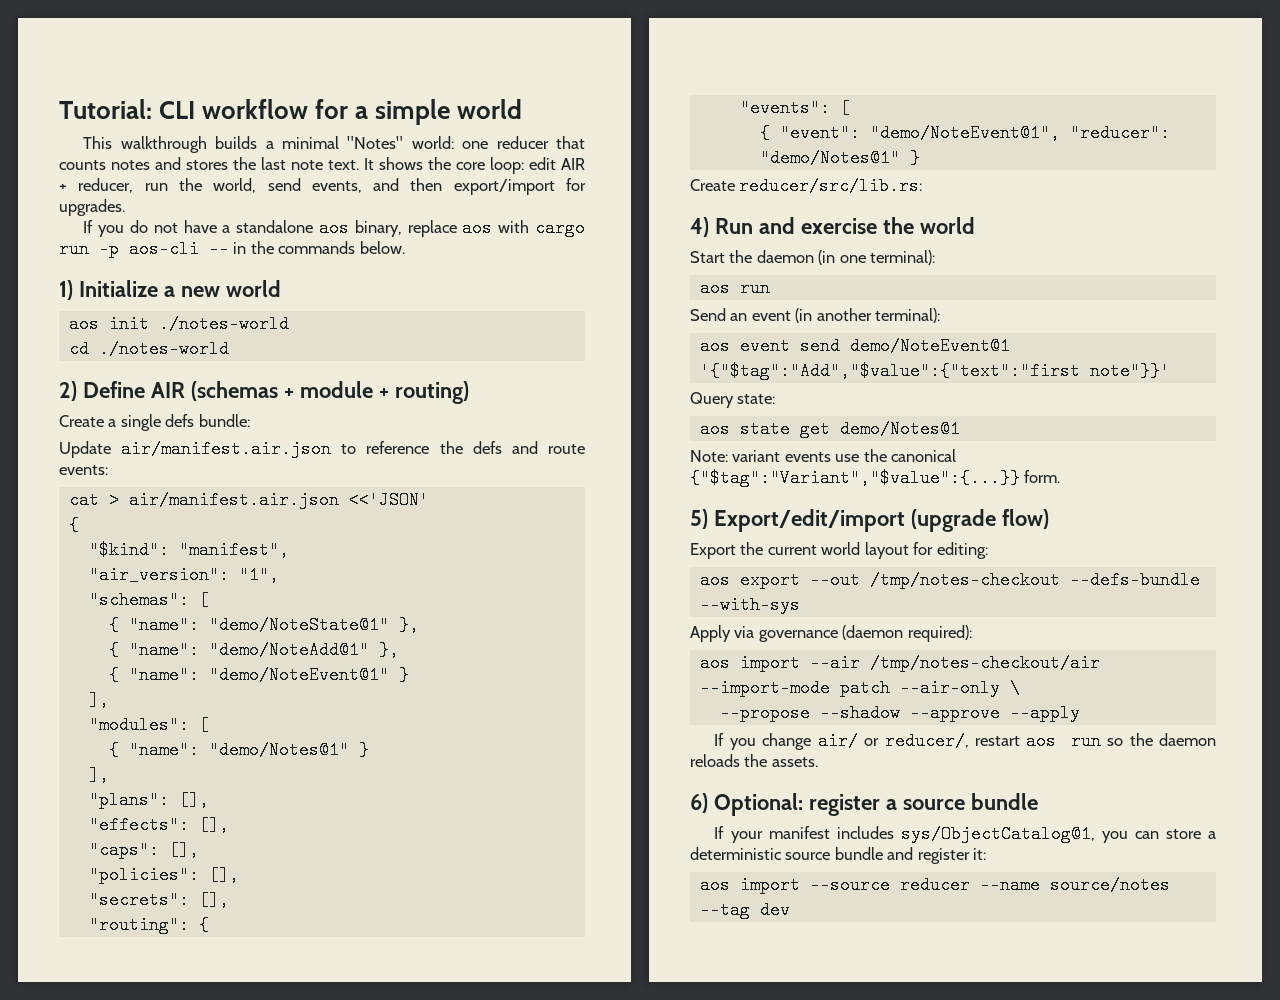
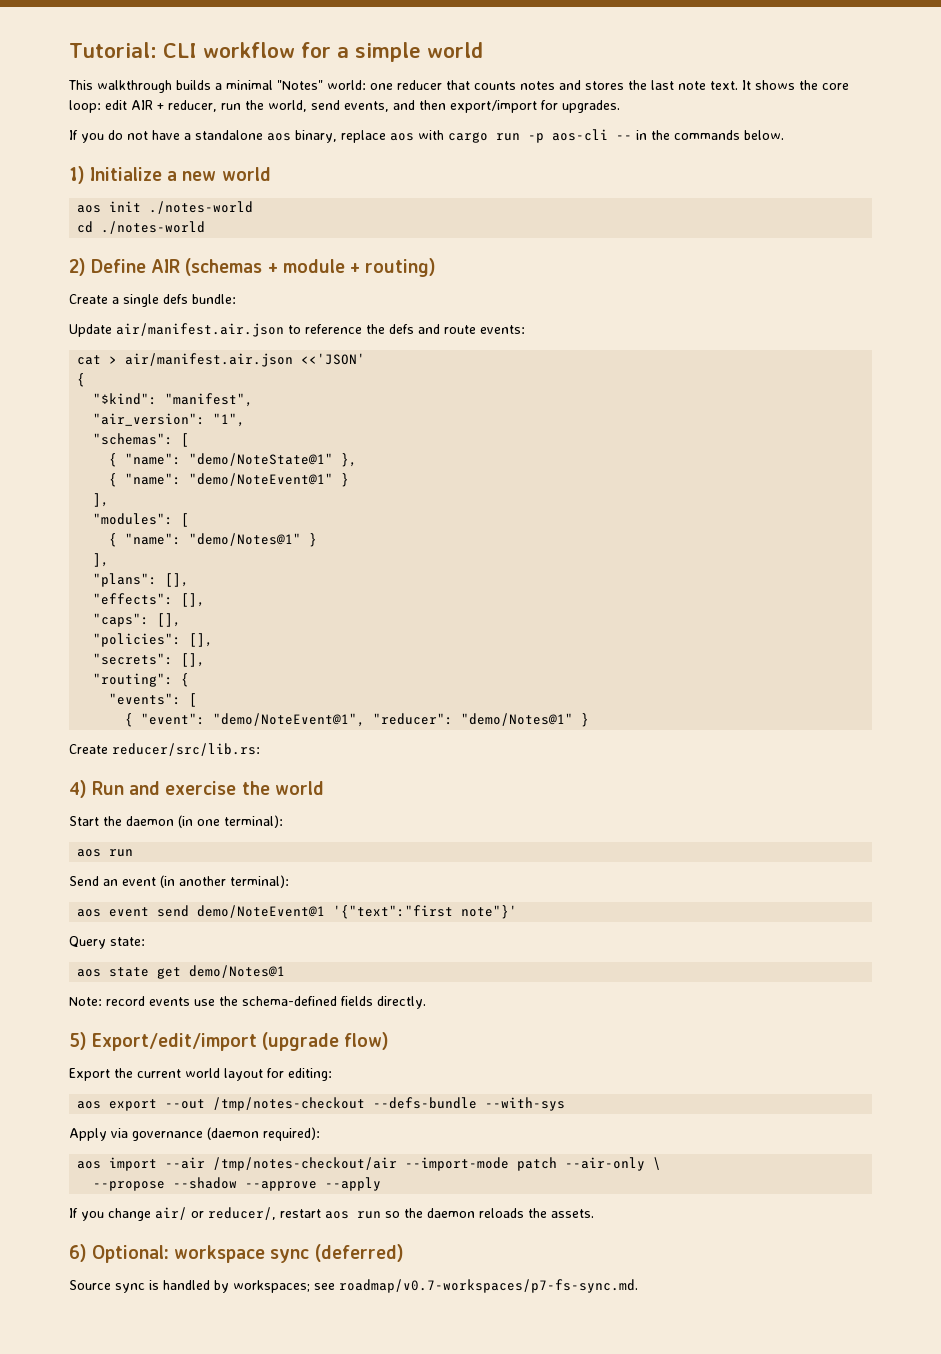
[108,641,399,659] // { "name": "demo/NoteAdd@1" }, -> (358, 460) none
[699,362,1170,380] '{"$tag":"Add","$value":{"text":"first note"}}' -> [333,905,518,919] '{"text":"first note"}'
[732,450,781,462] variant -> [106,996,145,1006] record
[891,449,957,462] [690,469,1061,487] canonical {"$tag":"Variant","$value":{...}} form. -> [242,996,426,1009] schema-defined fields directly.
[808,793,1038,816] [714,825,1216,843] [690,847,987,864] [699,876,1170,894] [699,901,790,919] register a source bundle // If your manifest includes sys/ObjectCatalog@1, you can store a deterministic source bundle and register it: // aos import --source reducer --name source/notes --tag dev -> [174,1244,404,1263] [69,1279,638,1293] workspace sync (deferred) // Source sync is handled by workspaces; see roadmap/v0.7-workspaces/p7-fs-sync.md.

